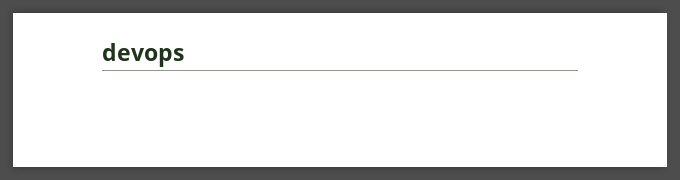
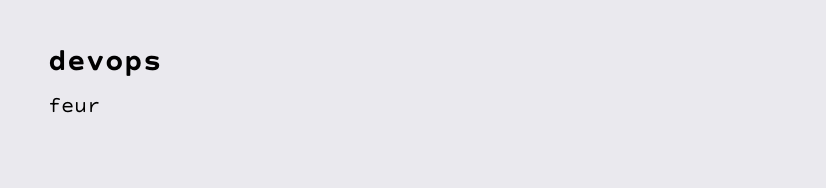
(184, 55) none -> [48,97,100,113] // feur

